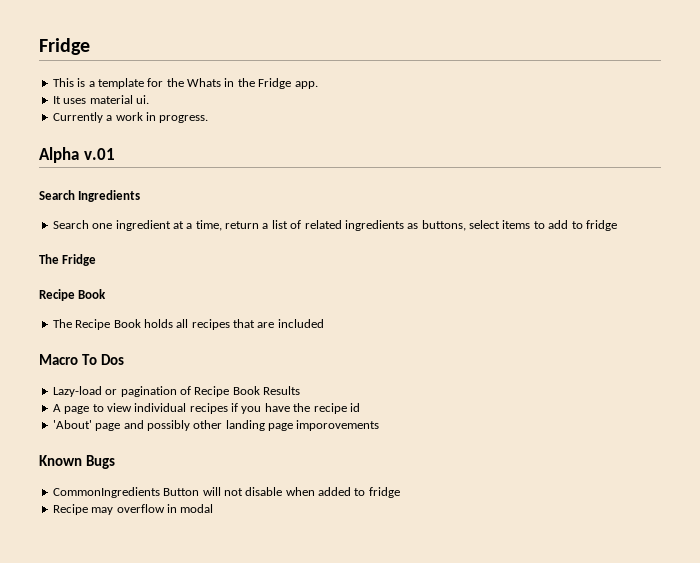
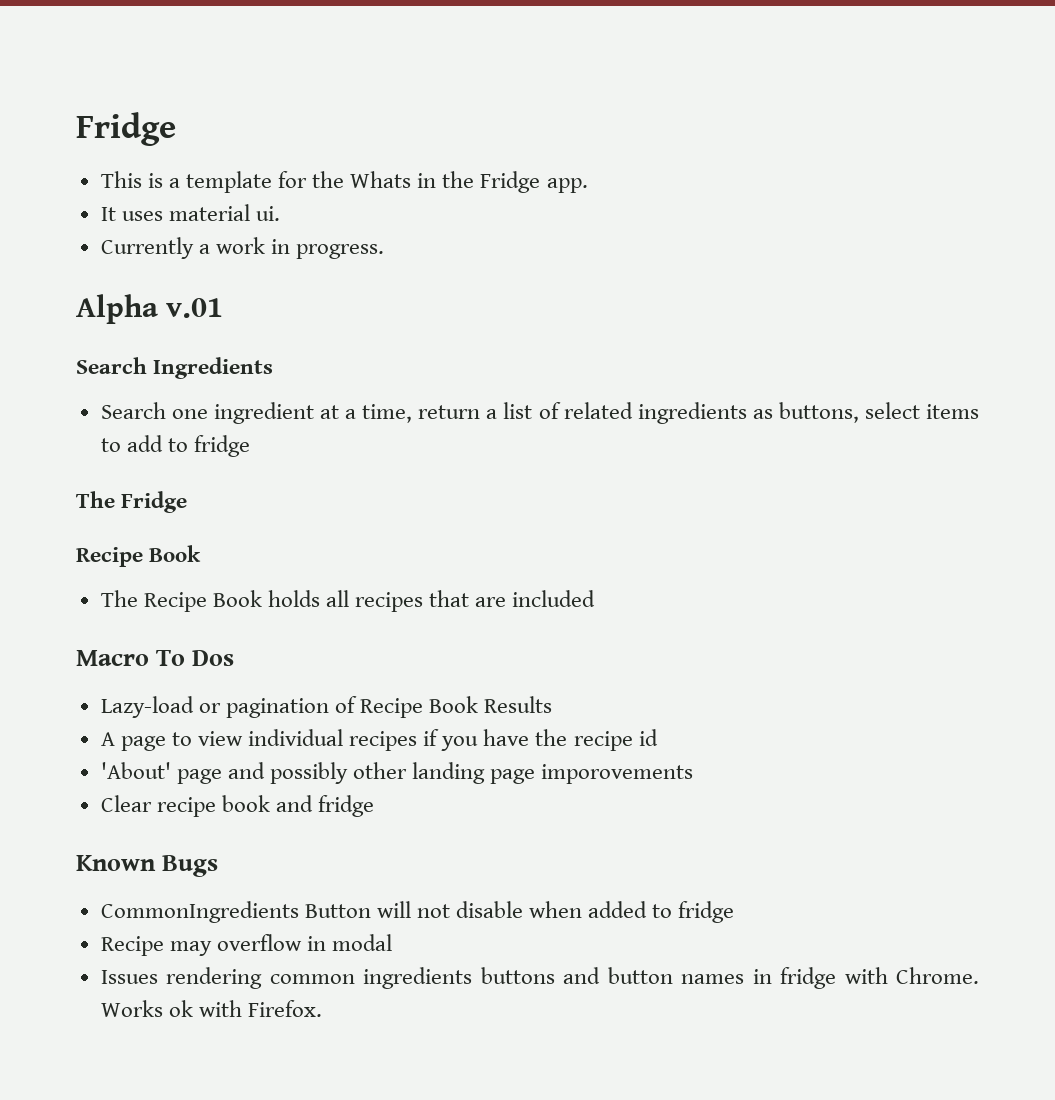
(380, 425) none -> [100,795,375,817] // Clear recipe book and fridge
(214, 508) none -> [100,967,980,989] [100,1000,322,1017] // Issues rendering common ingredients buttons and button names in fridge with Chrome. Works ok with Firefox.

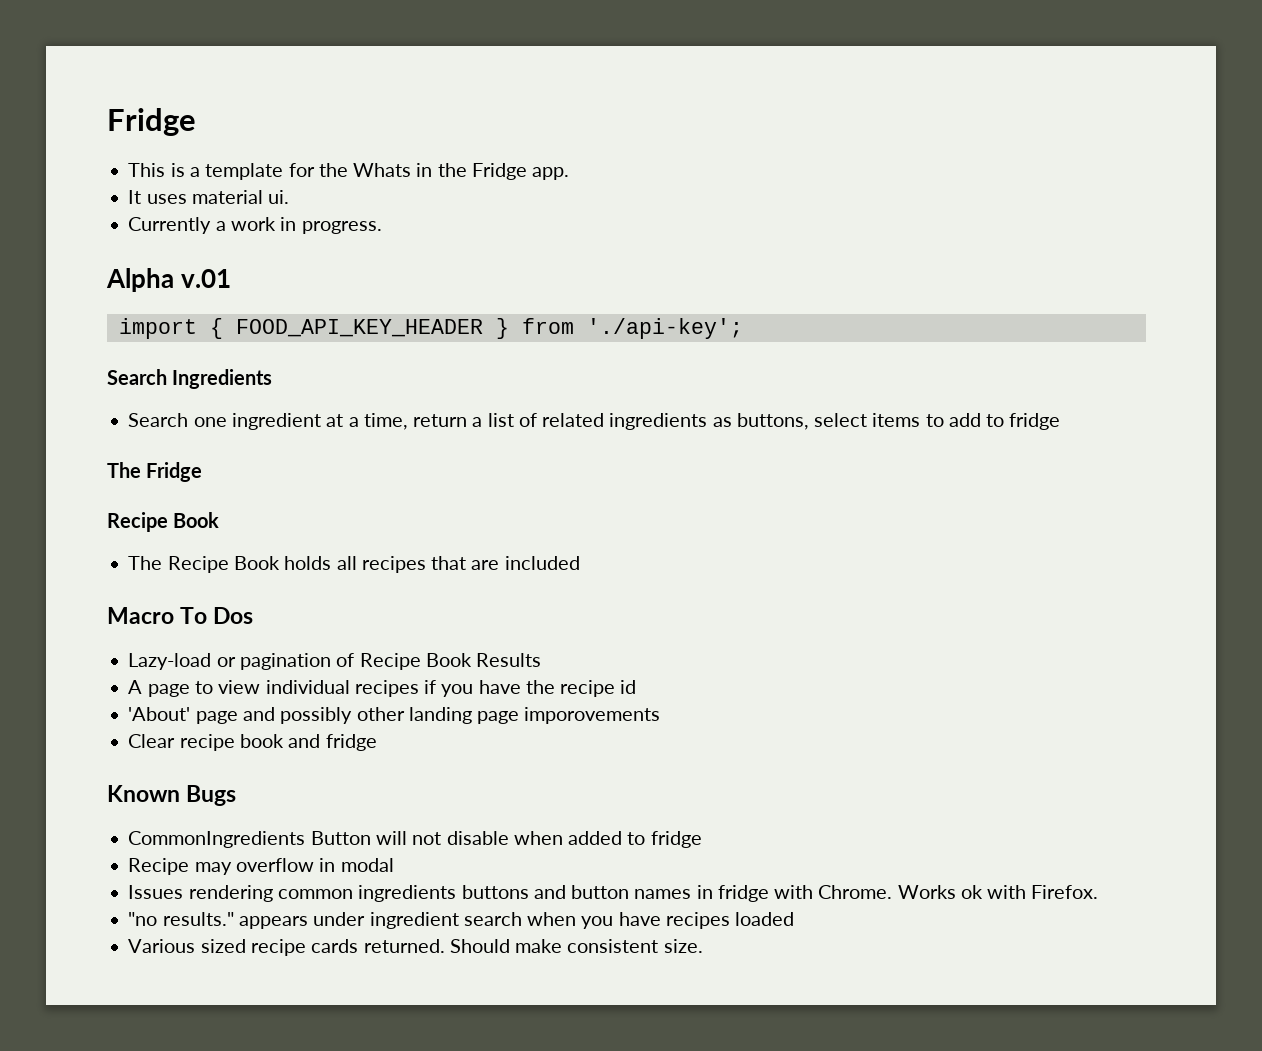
(224, 308) none -> [118,318,743,339] // import { FOOD_API_KEY_HEADER } from './api-key';
(322, 1008) none -> [128,912,795,929] [128,939,703,956] // "no results." appears under ingredient search when you have recipes loaded // Various sized recipe cards returned. Should make consistent size.

